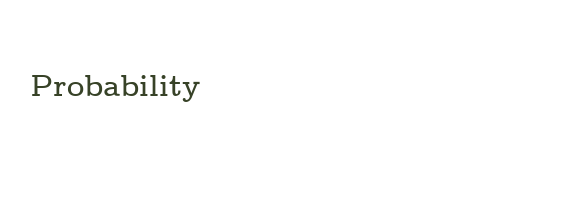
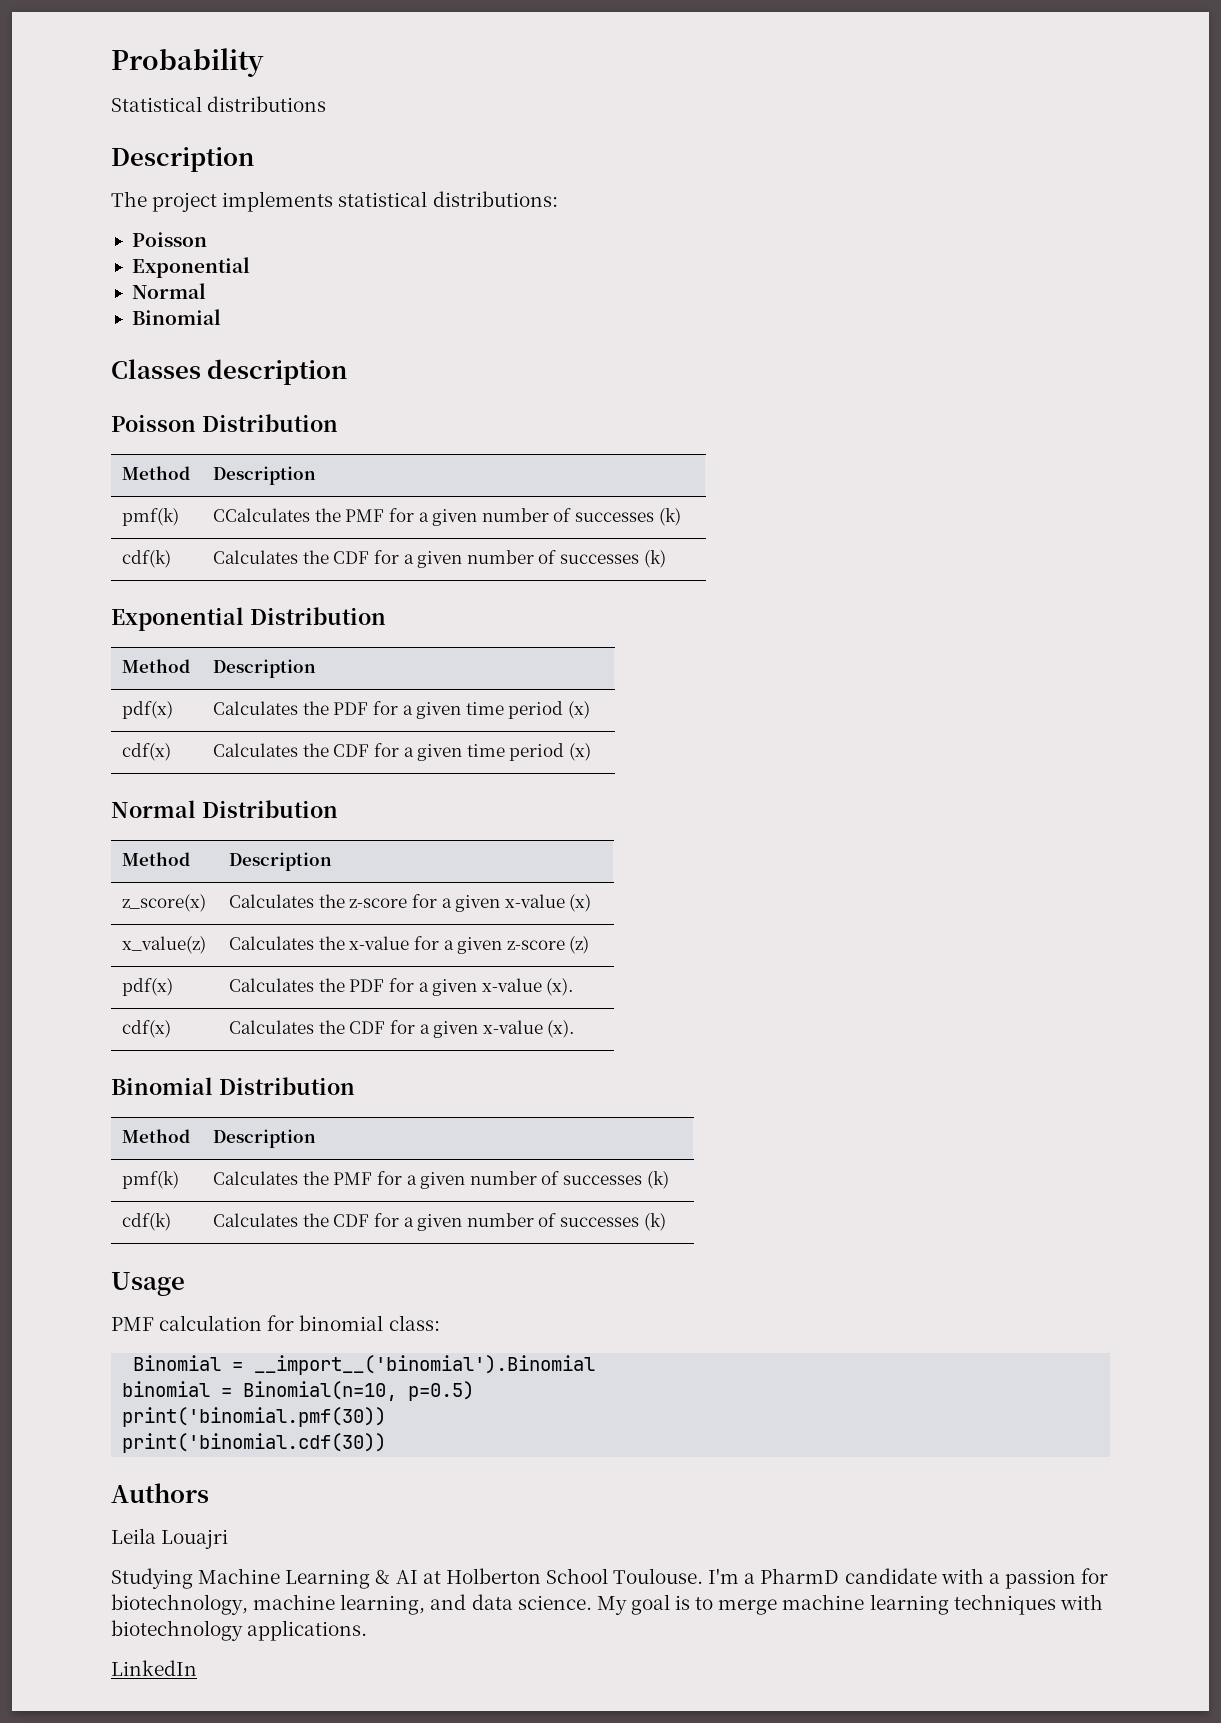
(200, 88) none -> [111,96,327,112] [111,147,254,172] [111,191,558,212] [131,232,207,247] [131,257,250,278] [131,283,206,299] [131,309,221,325] [111,359,348,385] [111,414,338,432] [122,466,191,480] [213,466,317,485] [122,508,180,526] [213,508,681,526] [122,550,172,568] [213,550,666,568] [111,607,386,631] [122,659,191,673] [213,659,317,678] [122,701,174,719] [213,701,590,719] [122,743,172,761] [213,743,591,761] [111,800,338,818] [122,852,191,866] [229,852,333,871] [122,894,207,912] [229,894,592,912] [122,936,207,954] [229,936,590,954] [122,978,174,996] [229,978,575,996] [122,1020,172,1038] [229,1020,576,1038] [111,1077,355,1095] [122,1129,191,1143] [213,1129,317,1148] [122,1171,180,1189] [213,1171,669,1189] [122,1213,172,1231] [213,1213,666,1231] [111,1272,185,1296] [111,1315,440,1331] [133,1355,596,1375] [122,1381,475,1401] [122,1407,387,1427] [122,1433,387,1453] [111,1483,209,1503] [111,1528,229,1549] [111,1568,1109,1589] [111,1594,1103,1615] [111,1620,368,1641] [111,1660,197,1676] // Statistical distributions // Description // The project implements statistical distributions: // Poisson // Exponential // Normal // Binomial // Classes description // Poisson Distribution // Method | Description // pmf(k) | CCalculates the PMF for a given number of successes (k) // cdf(k) | Calculates the CDF for a given number of successes (k) // Exponential Distribution // Method | Description // pdf(x) | Calculates the PDF for a given time period (x) // cdf(x) | Calculates the CDF for a given time period (x) // Normal Distribution // Method | Description // z_score(x) | Calculates the z-score for a given x-value (x) // x_value(z) | Calculates the x-value for a given z-score (z) // pdf(x) | Calculates the PDF for a given x-value (x). // cdf(x) | Calculates the CDF for a given x-value (x). // Binomial Distribution // Method | Description // pmf(k) | Calculates the PMF for a given number of successes (k) // cdf(k) | Calculates the CDF for a given number of successes (k) // Usage // PMF calculation for binomial class: // Binomial = __import__('binomial').Binomial // binomial = Binomial(n=10, p=0.5) // print('binomial.pmf(30)) // print('binomial.cdf(30)) // Authors // Leila Louajri // Studying Machine Learning & AI at Holberton School Toulouse. I'm a PharmD candidate with a passion for biotechnology, machine learning, and data science. My goal is to merge machine learning techniques with biotechnology applications. // LinkedIn

